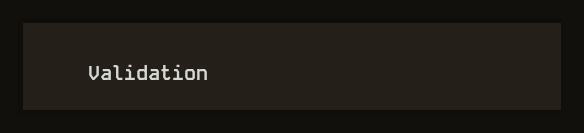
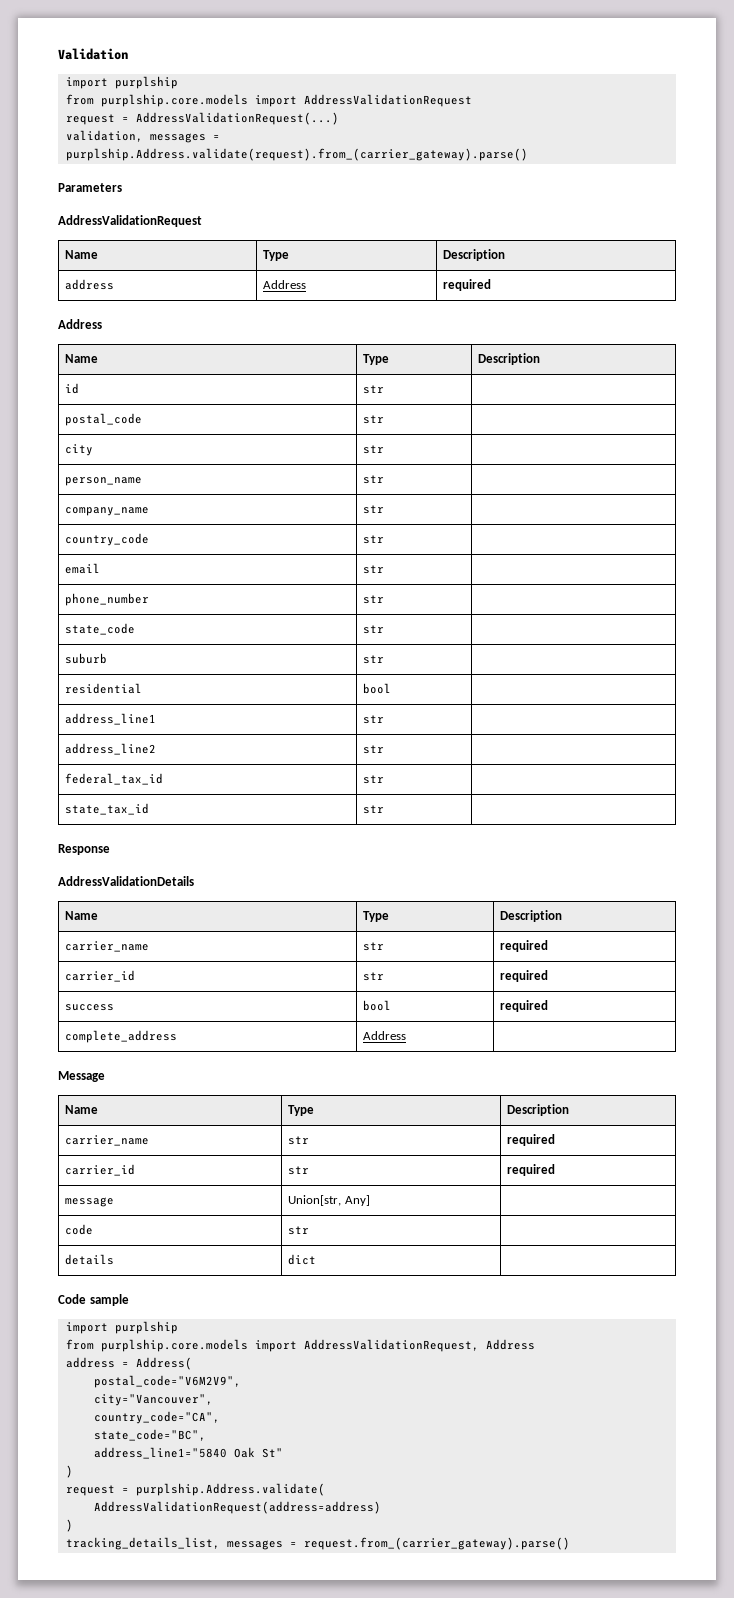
(208, 72) none -> [65,76,178,89] [65,94,472,107] [65,112,339,125] [65,130,220,143] [65,148,528,161] [58,183,122,192] [58,215,202,227] [65,250,99,259] [263,250,290,261] [443,249,506,261] [65,279,115,290] [263,280,307,289] [443,279,492,291] [58,319,102,329] [65,354,99,363] [363,354,390,365] [478,353,541,365] [65,383,80,394] [363,385,385,394] [65,413,143,426] [363,415,385,424] [65,444,94,456] [363,445,385,454] [65,477,143,486] [363,475,385,484] [65,507,150,516] [363,505,385,514] [65,533,150,546] [363,535,385,544] [65,563,101,574] [363,565,385,574] [65,593,150,606] [363,595,385,604] [65,623,136,635] [363,625,385,634] [65,653,108,664] [363,655,385,664] [65,683,143,694] [363,683,392,694] [65,713,157,725] [363,715,385,724] [65,743,157,755] [363,745,385,754] [65,773,164,785] [363,775,385,784] [65,803,150,815] [363,805,385,814] [58,844,110,855] [58,876,194,886] [65,911,99,920] [363,911,390,922] [500,910,563,922] [65,941,150,952] [363,942,385,951] [500,940,549,952] [65,970,136,982] [363,972,385,981] [500,970,549,982] [65,1004,115,1011] [363,1000,392,1011] [500,1000,549,1012] [65,1030,178,1043] [363,1031,407,1040] [58,1071,105,1082] [65,1105,99,1114] [288,1105,315,1116] [507,1104,570,1116] [65,1135,150,1146] [288,1136,310,1145] [507,1134,556,1146] [65,1164,136,1176] [288,1166,310,1175] [507,1164,556,1176] [65,1197,115,1207] [288,1195,370,1206] [65,1224,94,1235] [288,1226,310,1235] [65,1254,115,1265] [288,1254,317,1265] [58,1294,129,1306] [65,1321,178,1334] [65,1339,535,1352] [65,1357,192,1370] [93,1375,241,1388] [93,1394,213,1406] [93,1411,220,1424] [93,1429,206,1441] [93,1447,283,1459] [65,1465,73,1478] [65,1483,325,1496] [93,1501,381,1514] [65,1519,73,1532] [65,1537,570,1550] // import purplship // from purplship.core.models import AddressValidationRequest // request = AddressValidationRequest(...) // validation, messages = purplship.Address.validate(request).from_(carrier_gateway).parse() // Parameters // AddressValidationRequest // Name | Type | Description // address | Address | required // Address // Name | Type | Description // id | str | // postal_code | str | // city | str | // person_name | str | // company_name | str | // country_code | str | // email | str | // phone_number | str | // state_code | str | // suburb | str | // residential | bool | // address_line1 | str | // address_line2 | str | // federal_tax_id | str | // state_tax_id | str | // Response // AddressValidationDetails // Name | Type | Description // carrier_name | str | required // carrier_id | str | required // success | bool | required // complete_address | Address | // Message // Name | Type | Description // carrier_name | str | required // carrier_id | str | required // message | Union[str, Any] | // code | str | // details | dict | // Code sample // import purplship // from purplship.core.models import AddressValidationRequest, Address // address = Address( // postal_code="V6M2V9", // city="Vancouver", // country_code="CA", // state_code="BC", // address_line1="5840 Oak St" // ) // request = purplship.Address.validate( // AddressValidationRequest(address=address) // ) // tracking_details_list, messages = request.from_(carrier_gateway).parse()

